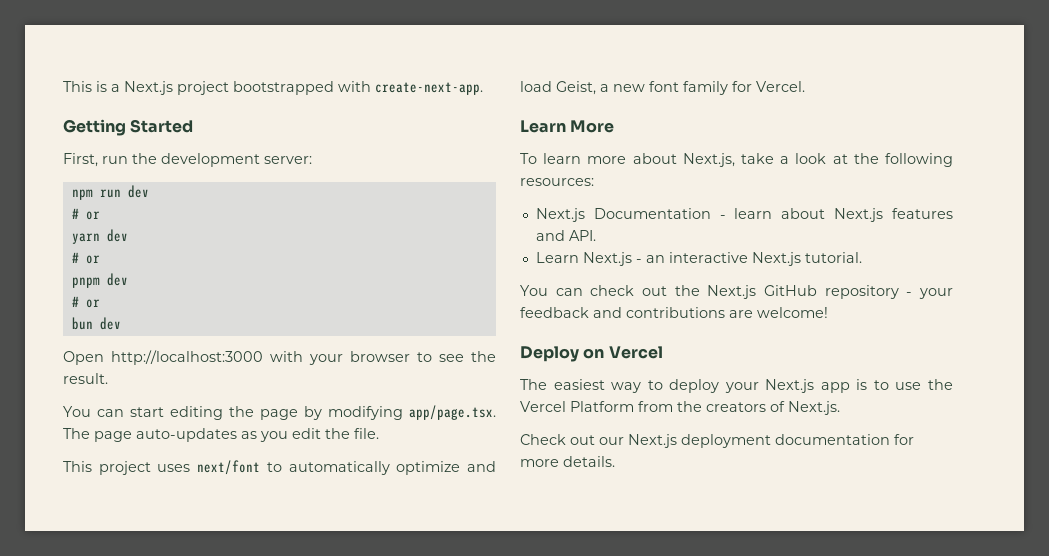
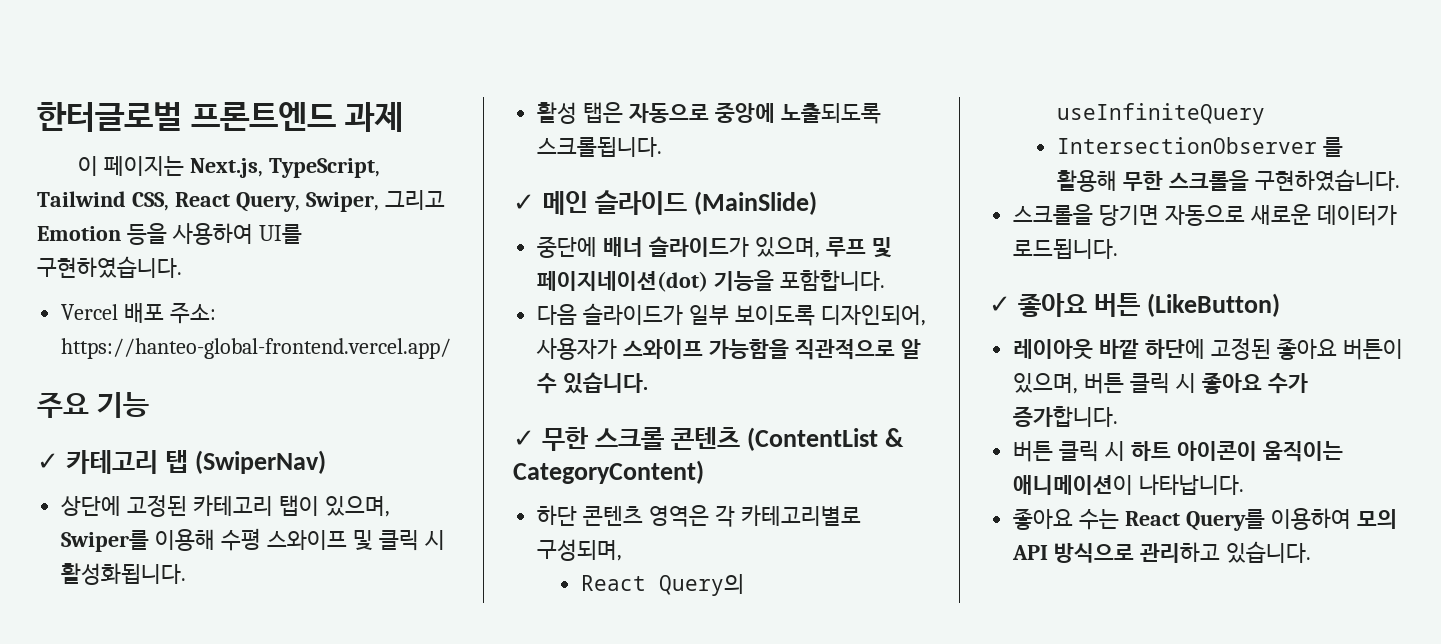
[63,81,483,95] [63,119,194,136] [63,153,312,167] [71,185,149,200] [71,208,100,220] [71,229,128,244] [71,252,100,264] [71,273,128,288] [71,296,100,308] [71,317,121,330] [63,350,496,365] [63,373,108,384] [63,405,496,420] [63,428,379,442] [63,460,496,475] [520,81,805,95] [520,120,615,133] [520,153,953,167] [520,178,594,186] [535,208,954,222] [535,230,596,241] [535,252,862,266] [520,285,953,299] [520,307,828,318] [520,346,663,362] [520,379,953,393] [520,401,840,415] [520,434,914,448] [520,456,615,467] This is a Next.js project bootstrapped with create-next-app. // Getting Started // First, run the development server: // npm run dev // # or // yarn dev // # or // pnpm dev // # or // bun dev // Open http://localhost:3000 with your browser to see the result. // You can start editing the page by modifying app/page.tsx. The page auto-updates as you edit the file. // This project uses next/font to automatically optimize and load Geist, a new font family for Vercel. // Learn More // To learn more about Next.js, take a look at the following resources: // Next.js Documentation - learn about Next.js features and API. // Learn Next.js - an interactive Next.js tutorial. // You can check out the Next.js GitHub repository - your feedback and contributions are welcome! // Deploy on Vercel // The easiest way to deploy your Next.js app is to use the Vercel Platform from the creators of Next.js. // Check out our Next.js deployment documentation for more details. -> [37,102,403,132] [78,156,381,178] [37,190,445,212] [37,223,302,245] [37,256,182,278] [61,302,217,324] [61,338,452,359] [37,392,149,418] [37,450,327,474] [61,495,390,517] [61,528,445,552] [61,563,187,585] [537,102,881,124] [537,137,663,157] [513,190,818,215] [537,236,892,258] [537,270,886,292] [537,303,926,326] [536,338,921,360] [537,372,649,394] [513,427,905,451] [513,460,704,484] [537,505,861,527] [537,539,623,561] [580,574,744,596] [1056,103,1265,125] [1056,137,1343,157] [1056,169,1400,192] [1013,204,1397,226] [1013,239,1119,259] [989,293,1281,317] [1013,338,1403,360] [1013,372,1308,394] [1013,406,1119,427] [1013,441,1343,462] [1013,474,1245,495] [1013,508,1397,531] [1012,541,1312,563] 한터글로벌 프론트엔드 과제 // 이 페이지는 Next.js, TypeScript, Tailwind CSS, React Query, Swiper, 그리고 Emotion 등을 사용하여 UI를 구현하였습니다. // Vercel 배포 주소: https://hanteo-global-frontend.vercel.app/ // 주요 기능 // ✓ 카테고리 탭 (SwiperNav) // 상단에 고정된 카테고리 탭이 있으며, Swiper를 이용해 수평 스와이프 및 클릭 시 활성화됩니다. // 활성 탭은 자동으로 중앙에 노출되도록 스크롤됩니다. // ✓ 메인 슬라이드 (MainSlide) // 중단에 배너 슬라이드가 있으며, 루프 및 페이지네이션(dot) 기능을 포함합니다. // 다음 슬라이드가 일부 보이도록 디자인되어, 사용자가 스와이프 가능함을 직관적으로 알 수 있습니다. // ✓ 무한 스크롤 콘텐츠 (ContentList & CategoryContent) // 하단 콘텐츠 영역은 각 카테고리별로 구성되며, // React Query의 useInfiniteQuery // IntersectionObserver 를 활용해 무한 스크롤을 구현하였습니다. // 스크롤을 당기면 자동으로 새로운 데이터가 로드됩니다. // ✓ 좋아요 버튼 (LikeButton) // 레이아웃 바깥 하단에 고정된 좋아요 버튼이 있으며, 버튼 클릭 시 좋아요 수가 증가합니다. // 버튼 클릭 시 하트 아이콘이 움직이는 애니메이션이 나타납니다. // 좋아요 수는 React Query를 이용하여 모의 API 방식으로 관리하고 있습니다.

